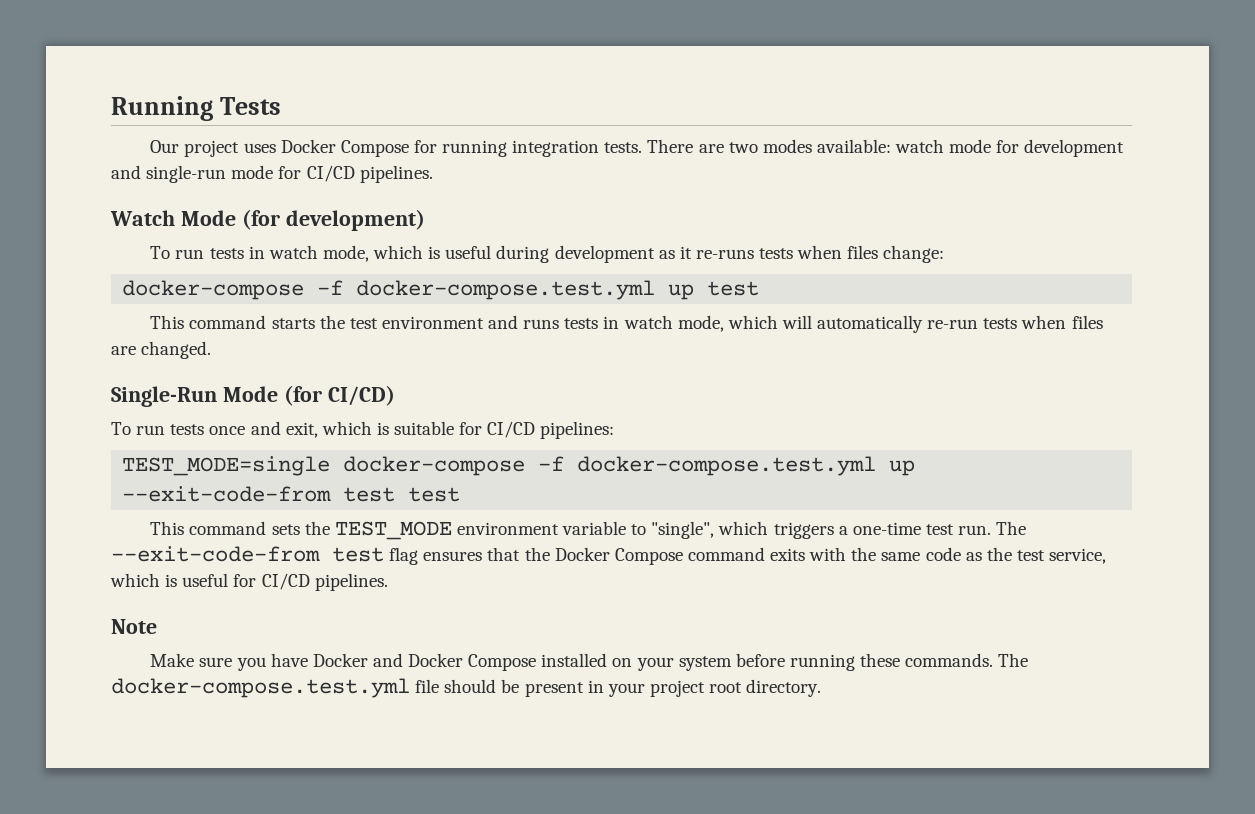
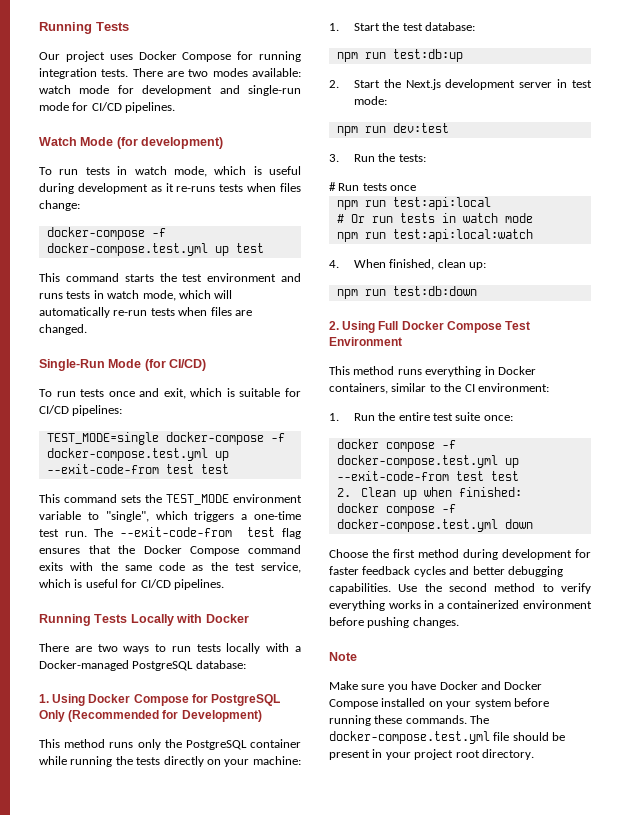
(388, 582) none -> [39,614,249,626] [39,643,301,654] [39,660,246,671] [39,694,281,706] [39,710,262,722] [39,739,301,750] [39,756,301,767] [329,22,476,31] [336,49,463,62] [329,79,592,90] [353,96,387,105] [336,123,449,136] [329,153,426,162] [329,182,417,191] [336,197,491,210] [336,213,533,223] [336,229,533,242] [329,259,487,270] [336,286,477,299] [329,321,531,333] [329,337,402,346] [329,366,536,377] [329,383,549,394] [329,412,513,421] [336,439,456,452] [336,455,519,468] [336,471,519,481] [336,487,523,500] [336,503,456,516] [336,519,533,532] [329,549,591,560] [329,566,563,577] [329,583,591,594] [329,600,592,611] [329,617,459,628] // Running Tests Locally with Docker // There are two ways to run tests locally with a Docker-managed PostgreSQL database: // 1. Using Docker Compose for PostgreSQL Only (Recommended for Development) // This method runs only the PostgreSQL container while running the tests directly on your machine: // 1. Start the test database: // npm run test:db:up // 2. Start the Next.js development server in test mode: // npm run dev:test // 3. Run the tests: // # Run tests once // npm run test:api:local // # Or run tests in watch mode // npm run test:api:local:watch // 4. When finished, clean up: // npm run test:db:down // 2. Using Full Docker Compose Test Environment // This method runs everything in Docker containers, similar to the CI environment: // 1. Run the entire test suite once: // docker compose -f docker-compose.test.yml up --exit-code-from test test // 2. Clean up when finished: // docker compose -f docker-compose.test.yml down // Choose the first method during development for faster feedback cycles and better debugging capabilities. Use the second method to verify everything works in a containerized environment before pushing changes.

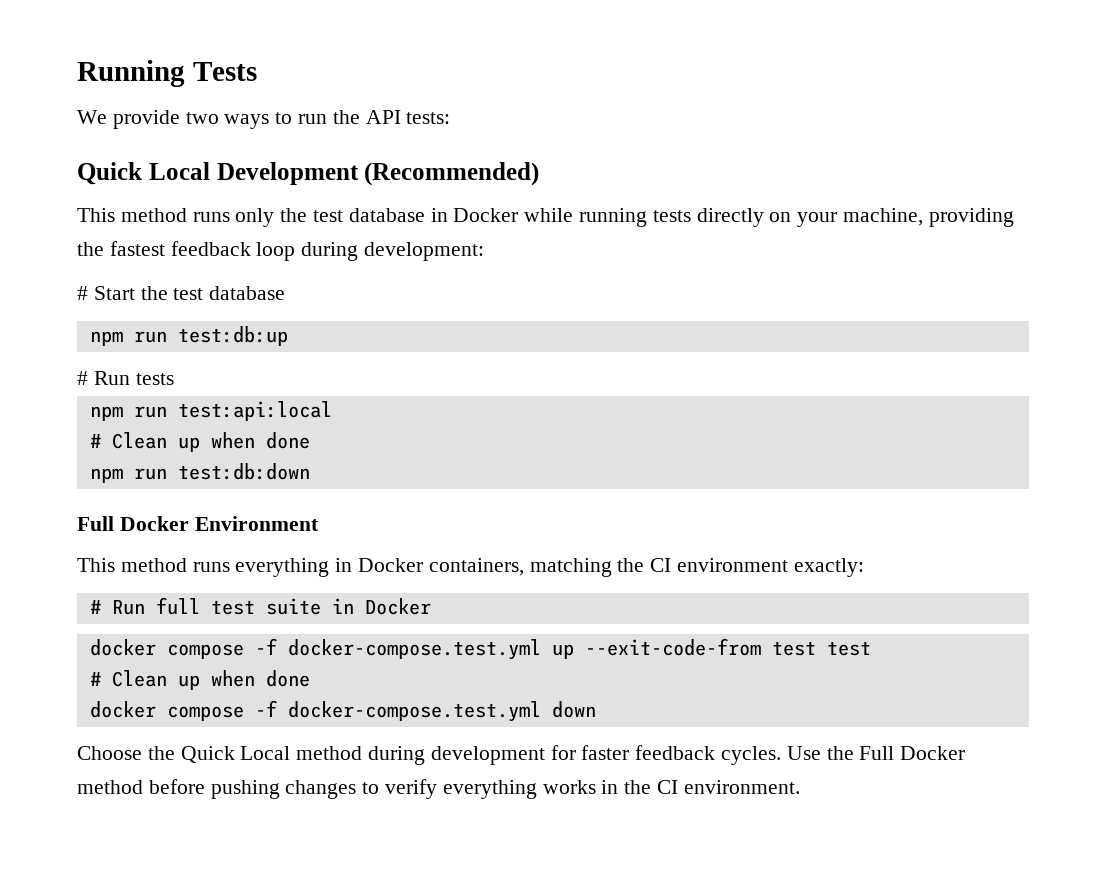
[39,51,301,62] [39,68,301,79] [39,85,301,96] [39,102,176,113] [39,137,224,149] [39,166,301,177] [39,183,301,194] [39,200,80,211] [46,227,166,240] [46,243,264,256] [39,273,301,282] [39,290,233,301] [39,307,252,318] [39,324,87,335] [39,359,207,371] [39,388,301,399] [39,405,123,416] [46,432,285,445] [46,448,229,461] [46,464,229,474] [39,494,302,505] [39,511,301,522] [39,527,301,539] [39,545,301,556] [39,562,301,573] [39,579,224,590] [39,614,249,626] [39,643,301,654] [39,660,246,671] [39,694,281,706] [39,710,262,722] Our project uses Docker Compose for running integration tests. There are two modes available: watch mode for development and single-run mode for CI/CD pipelines. // Watch Mode (for development) // To run tests in watch mode, which is useful during development as it re-runs tests when files change: // docker-compose -f docker-compose.test.yml up test // This command starts the test environment and runs tests in watch mode, which will automatically re-run tests when files are changed. // Single-Run Mode (for CI/CD) // To run tests once and exit, which is suitable for CI/CD pipelines: // TEST_MODE=single docker-compose -f docker-compose.test.yml up --exit-code-from test test // This command sets the TEST_MODE environment variable to "single", which triggers a one-time test run. The --exit-code-from test flag ensures that the Docker Compose command exits with the same code as the test service, which is useful for CI/CD pipelines. // Running Tests Locally with Docker // There are two ways to run tests locally with a Docker-managed PostgreSQL database: // 1. Using Docker Compose for PostgreSQL Only (Recommended for Development) -> [77,110,451,129] [77,162,540,186] We provide two ways to run the API tests: // Quick Local Development (Recommended)
[185,739,301,750] PostgreSQL container -> [313,208,519,222] test database in Docker
[115,756,133,765] the -> (648, 217) none
[252,756,301,765] [329,23,339,31] machine: // 1. -> [843,208,1014,227] [77,241,485,261] [77,286,88,300] machine, providing the fastest feedback loop during development: // #
[425,22,476,31] database: -> [209,286,286,300] database
[329,79,592,90] [353,96,387,105] [336,123,449,136] [329,153,426,162] // 2. Start the Next.js development server in test mode: // npm run dev:test // 3. Run the tests: -> (288, 336) none
[390,185,417,191] once -> (174, 379) none
[350,213,533,223] [336,229,533,242] [329,259,487,270] [336,286,477,299] [329,321,531,333] Or run tests in watch mode // npm run test:api:local:watch // 4. When finished, clean up: // npm run test:db:down // 2. Using Full Docker Compose Test -> [111,432,310,452] [89,463,310,483] [77,516,189,531] Clean up when done // npm run test:db:down // Full Docker
[391,383,549,392] [329,412,513,421] similar to the CI environment: // 1. Run the entire test suite once: -> [529,558,864,577] [89,597,431,615] matching the CI environment exactly: // # Run full test suite in Docker
[336,487,523,500] 2. Clean up when finished: -> [89,670,310,690] # Clean up when done
[393,549,415,558] first -> [180,746,291,763] Quick Local
[413,566,563,577] [329,583,536,594] cycles and better debugging capabilities. Use the second method -> [721,746,966,765] [77,779,357,799] cycles. Use the Full Docker method before pushing changes
[437,600,592,609] [329,617,459,628] [329,652,357,661] [329,681,543,692] [329,698,549,709] [329,715,490,726] [329,731,566,744] [329,749,534,760] a containerized environment before pushing changes. // Note // Make sure you have Docker and Docker Compose installed on your system before running these commands. The docker-compose.test.yml file should be present in your project root directory. -> [624,780,800,794] the CI environment.

